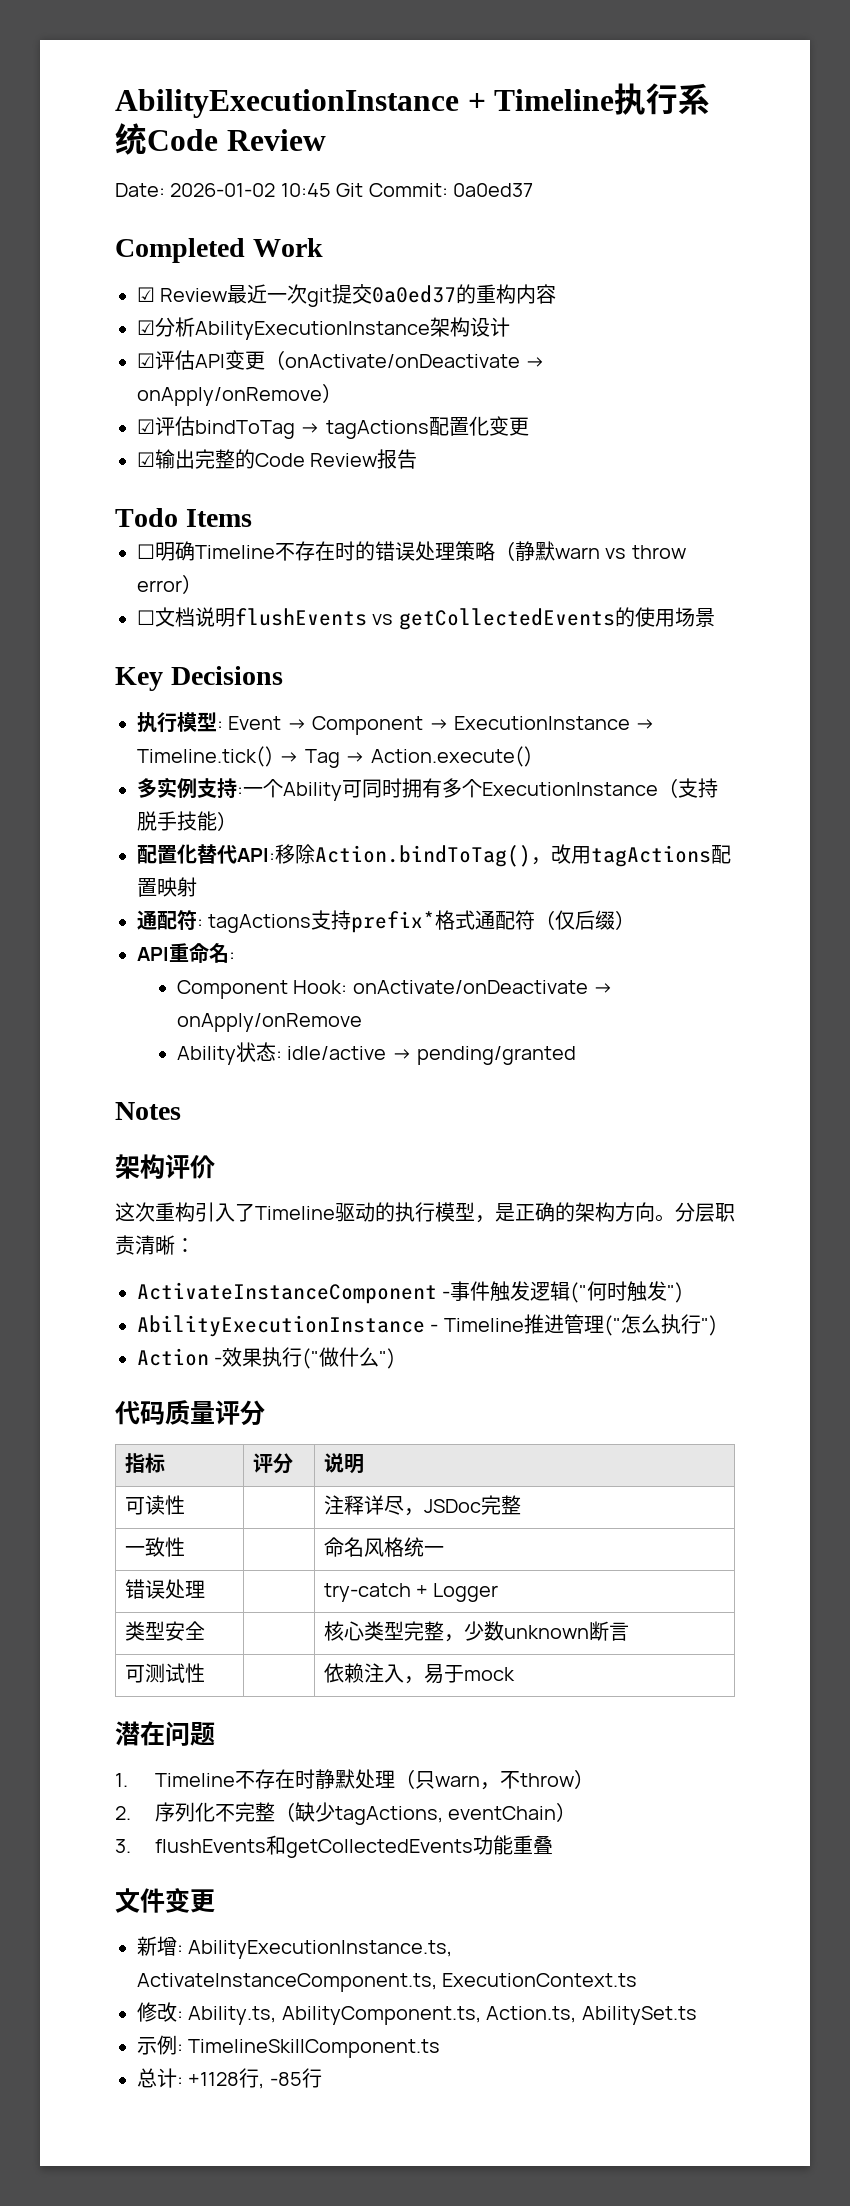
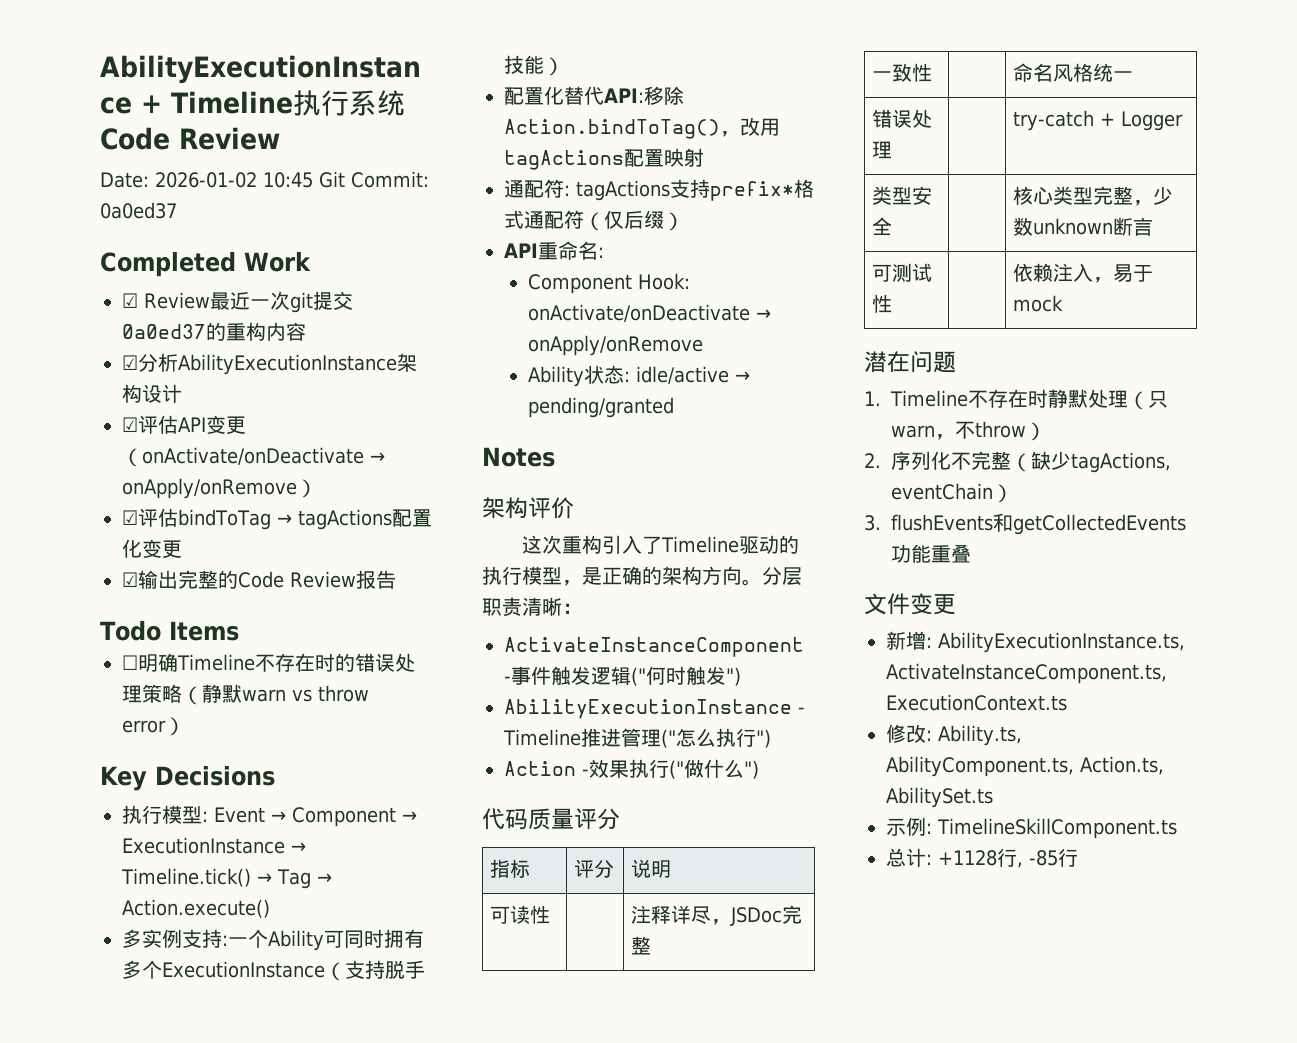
[137,607,715,630] // ☐文档说明flushEvents vs getCollectedEvents的使用场景 -> (185, 726) none

